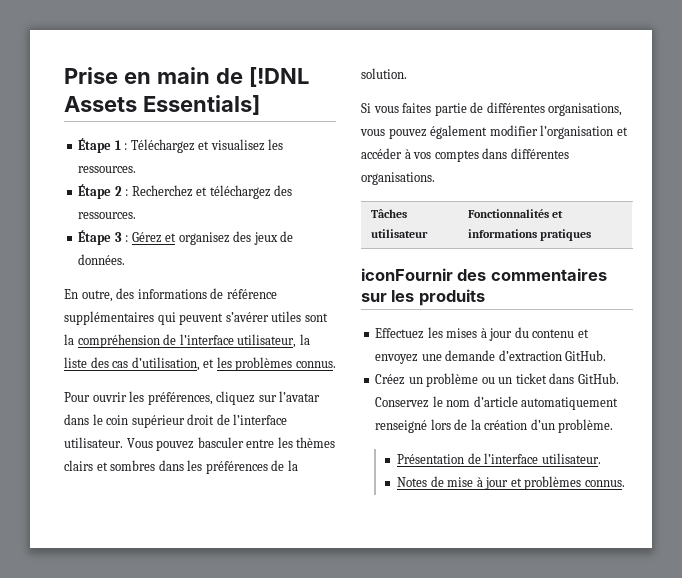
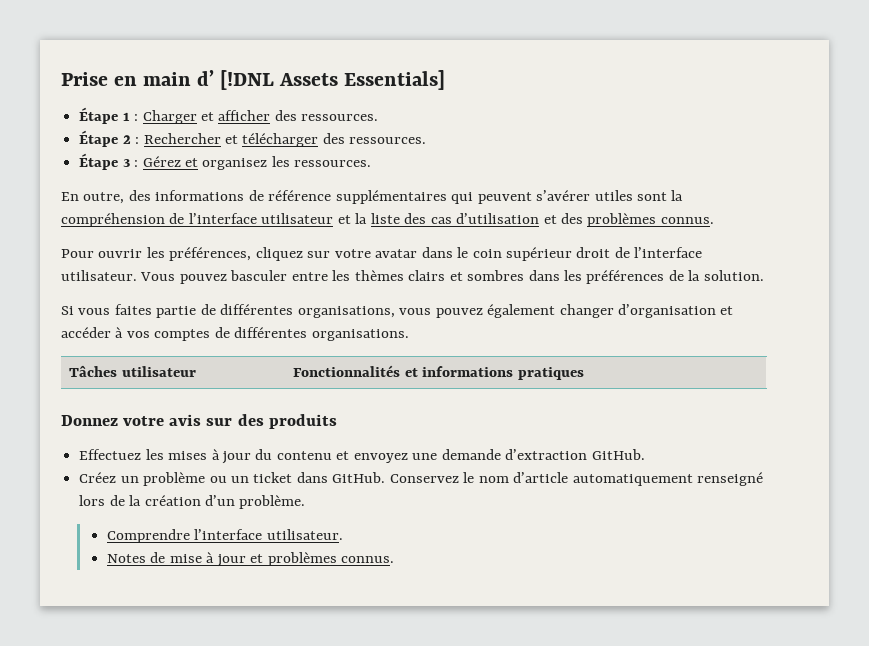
[215,68,243,84] de -> [197,70,215,86] d’
[130,139,284,153] Téléchargez et visualisez les -> [142,110,297,124] Charger et afficher des
[131,185,271,199] Recherchez et téléchargez -> [143,133,319,147] Rechercher et télécharger
[233,231,294,245] [78,254,126,265] des jeux de données. -> [271,156,372,167] les ressources.
[237,334,297,348] utilisateur, -> [261,213,351,224] utilisateur et
[131,357,232,371] d’utilisation, et les -> [456,213,584,224] d’utilisation et des
[279,391,321,402] l’avatar -> [334,249,418,258] votre avatar
[489,125,614,139] modifier l’organisation -> [559,304,717,318] changer d’organisation
[482,148,508,159] dans -> [214,327,230,338] de
[361,268,607,281] [361,290,415,302] iconFournir des commentaires sur les -> [61,414,264,426] Donnez votre avis sur des
[397,453,481,464] Présentation de -> [106,529,190,543] Comprendre

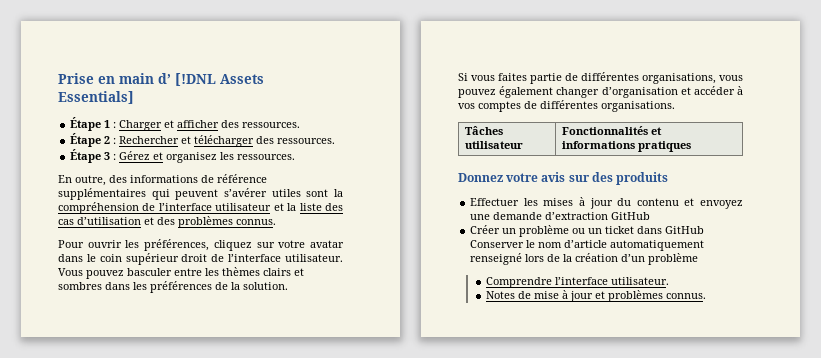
[79,449,142,460] Effectuez -> [470,198,520,206] Effectuer
[591,449,645,460] [79,472,117,483] GitHub. // Créez -> [611,212,651,220] [470,225,501,234] GitHub // Créer
[332,472,459,483] GitHub. Conservez -> [665,226,705,234] [470,240,525,248] GitHub Conserver
[239,495,306,509] problème. -> [648,253,699,265] problème

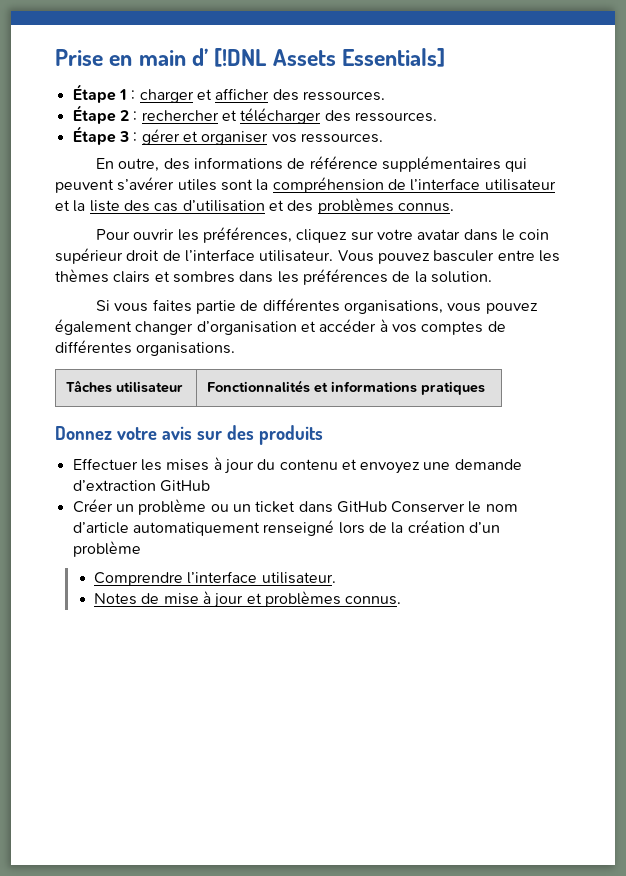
[119,120,163,131] Charger -> [139,89,194,103] charger
[119,136,180,144] Rechercher -> [141,110,219,121] rechercher
[119,151,235,163] Gérez et organisez les -> [141,129,297,145] gérer et organiser vos

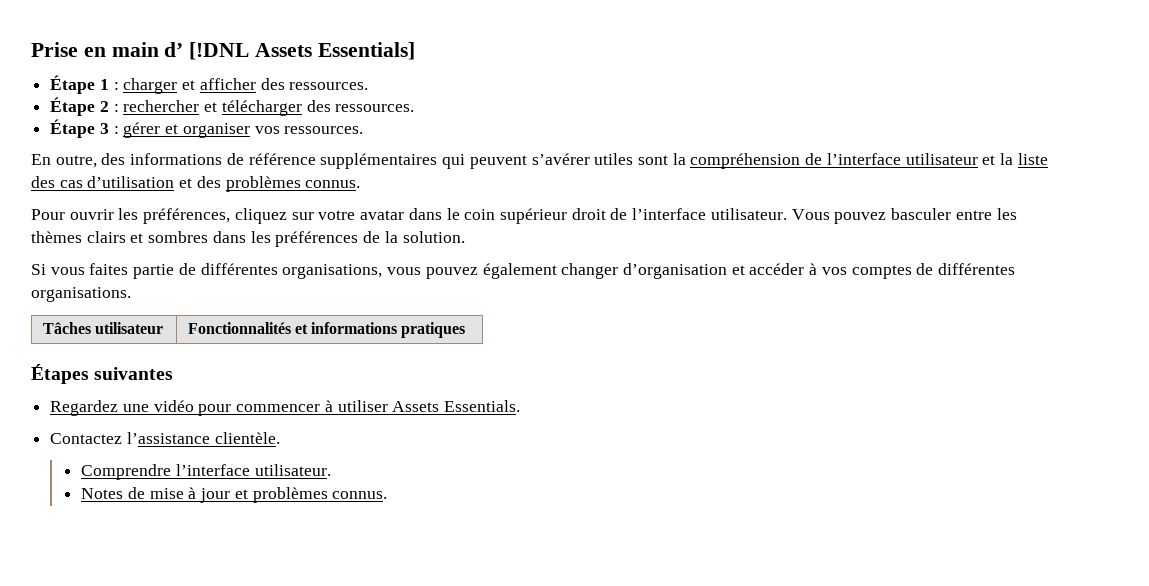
[55,425,323,445] [72,457,522,474] [72,480,210,492] [72,499,518,515] [72,520,500,536] [72,541,141,557] Donnez votre avis sur des produits // Effectuer les mises à jour du contenu et envoyez une demande d’extraction GitHub // Créer un problème ou un ticket dans GitHub Conserver le nom d’article automatiquement renseigné lors de la création d’un problème -> [31,364,174,384] [50,400,521,416] [50,432,280,444] Étapes suivantes // Regardez une vidéo pour commencer à utiliser Assets Essentials. // Contactez l’assistance clientèle.

